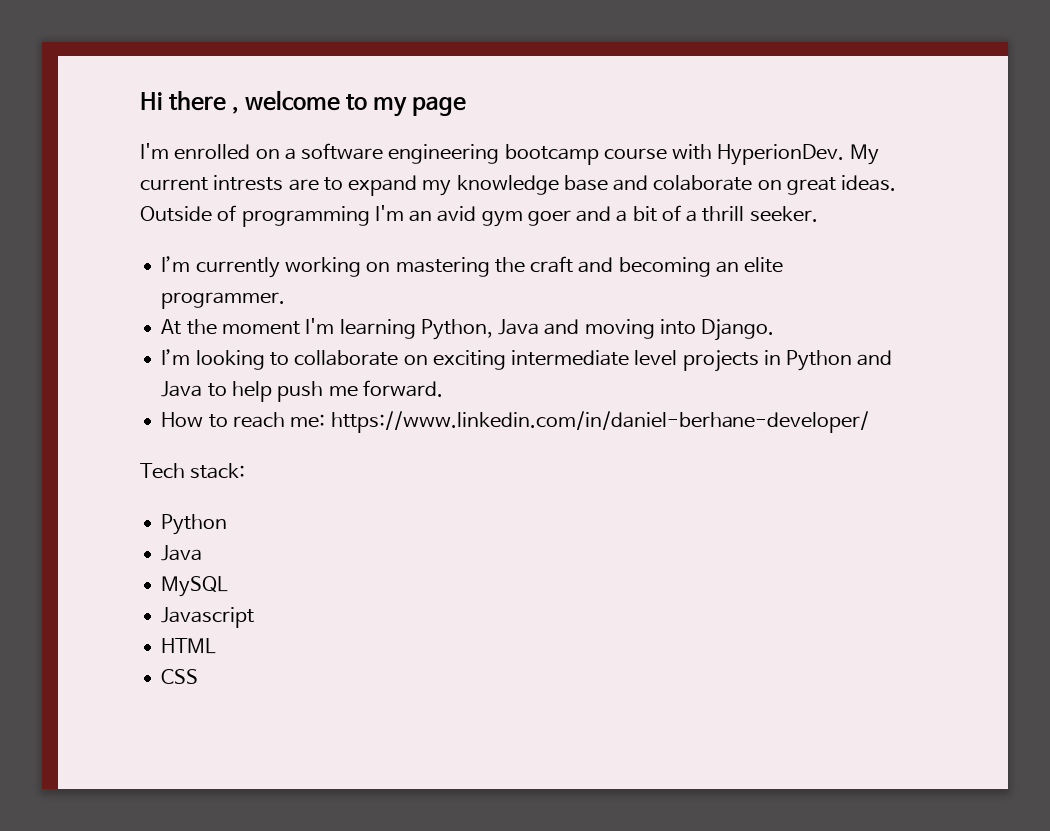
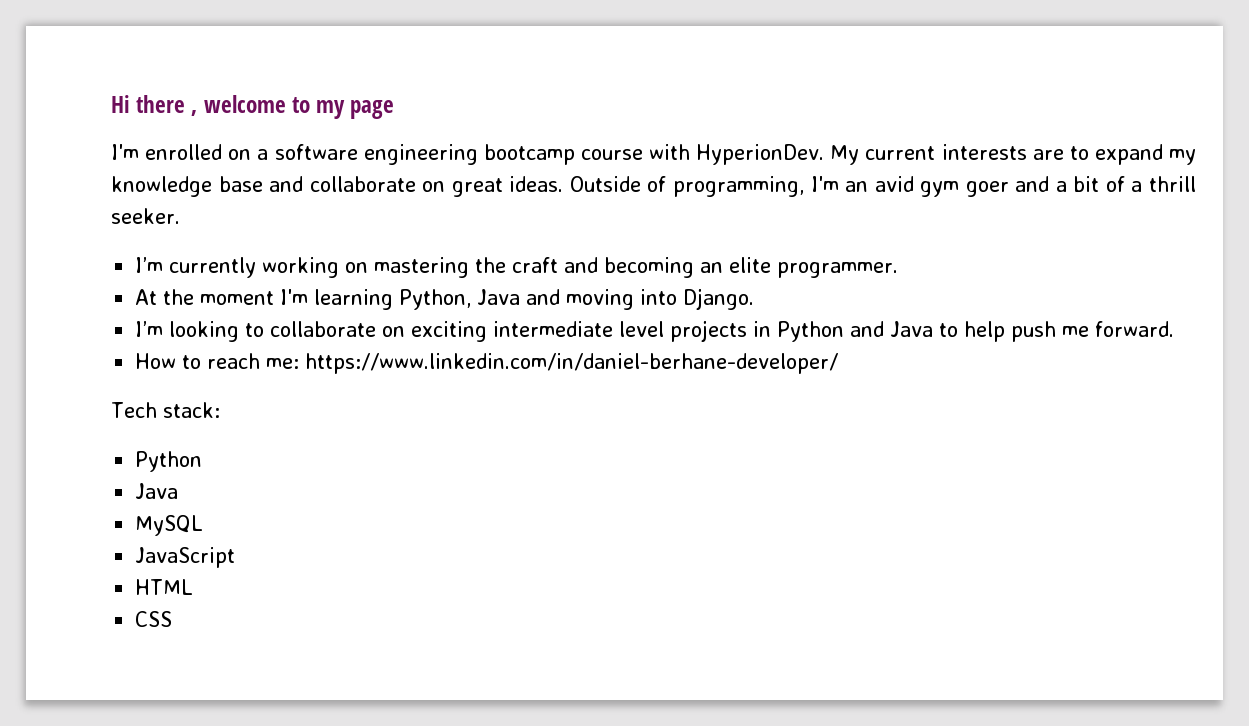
[213,175,284,191] intrests -> [941,144,1027,160] interests
[653,175,753,191] colaborate -> [309,176,416,192] collaborate
[241,206,370,227] programming -> [672,176,804,197] programming,
[161,607,255,628] Javascript -> [135,547,236,568] JavaScript

